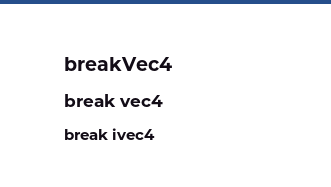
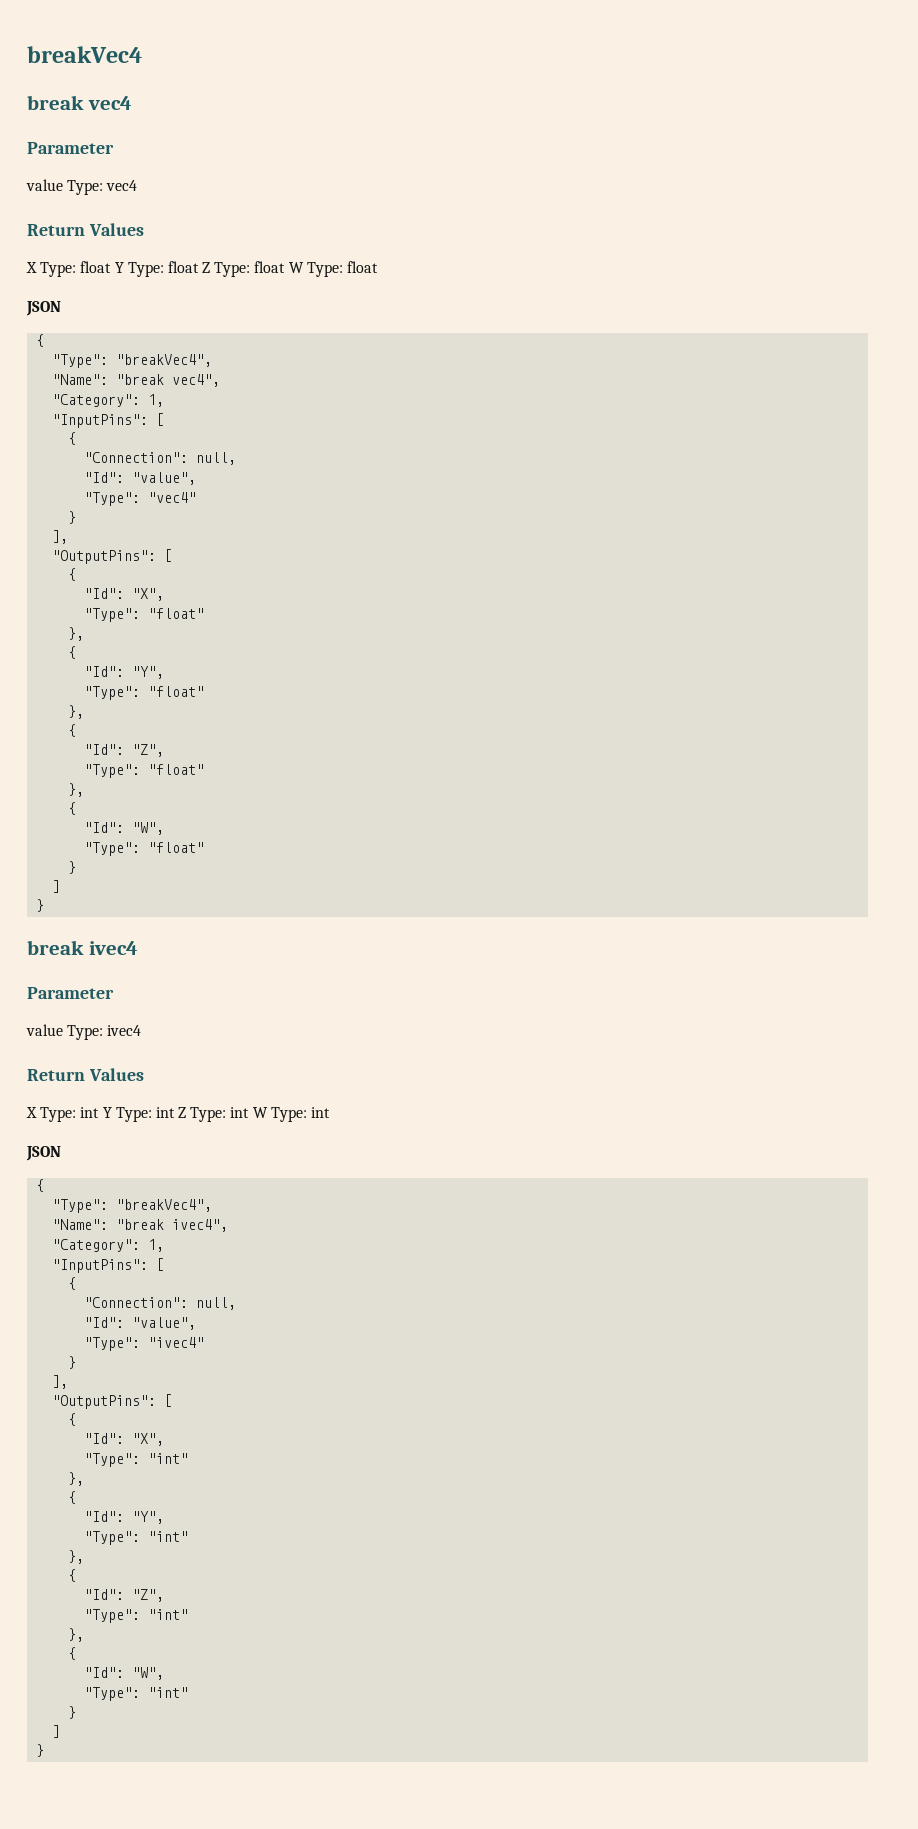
[64,128,156,140] break ivec4 -> [27,142,114,154] [26,179,138,195] [27,223,144,236] [26,261,379,277] [26,301,61,316] [36,334,45,347] [52,354,213,368] [52,374,221,387] [52,394,165,407] [52,413,165,428] [68,432,77,445] [84,452,237,465] [84,472,197,485] [84,492,197,506] [68,511,77,524] [52,530,69,544] [52,549,173,564] [68,568,77,581] [84,588,165,601] [84,608,205,622] [68,627,85,641] [68,646,77,659] [84,666,165,679] [84,686,205,700] [68,705,85,719] [68,724,77,737] [84,744,165,757] [84,764,205,778] [68,783,85,797] [68,802,77,815] [84,822,165,835] [84,842,205,856] [68,861,77,874] [52,880,61,893] [36,899,45,912] [27,940,138,955] [27,987,114,999] [26,1024,142,1040] [27,1068,144,1081] [26,1107,331,1122] [26,1146,61,1161] [36,1179,45,1192] [52,1199,213,1213] [52,1219,229,1232] [52,1239,165,1252] [52,1258,165,1273] [68,1277,77,1290] [84,1297,237,1310] [84,1317,197,1330] [84,1337,205,1351] [68,1356,77,1369] [52,1375,69,1389] [52,1394,173,1409] [68,1413,77,1426] [84,1433,165,1446] [84,1453,189,1467] [68,1472,85,1486] [68,1491,77,1504] [84,1511,165,1524] [84,1531,189,1545] [68,1550,85,1564] [68,1569,77,1582] [84,1589,165,1602] [84,1609,189,1623] [68,1628,85,1642] [68,1647,77,1660] [84,1667,165,1680] [84,1687,189,1701] [68,1706,77,1719] [52,1725,61,1738] [36,1744,45,1757] Parameter // value Type: vec4 // Return Values // X Type: float Y Type: float Z Type: float W Type: float // JSON // { // "Type": "breakVec4", // "Name": "break vec4", // "Category": 1, // "InputPins": [ // { // "Connection": null, // "Id": "value", // "Type": "vec4" // } // ], // "OutputPins": [ // { // "Id": "X", // "Type": "float" // }, // { // "Id": "Y", // "Type": "float" // }, // { // "Id": "Z", // "Type": "float" // }, // { // "Id": "W", // "Type": "float" // } // ] // } // break ivec4 // Parameter // value Type: ivec4 // Return Values // X Type: int Y Type: int Z Type: int W Type: int // JSON // { // "Type": "breakVec4", // "Name": "break ivec4", // "Category": 1, // "InputPins": [ // { // "Connection": null, // "Id": "value", // "Type": "ivec4" // } // ], // "OutputPins": [ // { // "Id": "X", // "Type": "int" // }, // { // "Id": "Y", // "Type": "int" // }, // { // "Id": "Z", // "Type": "int" // }, // { // "Id": "W", // "Type": "int" // } // ] // }

